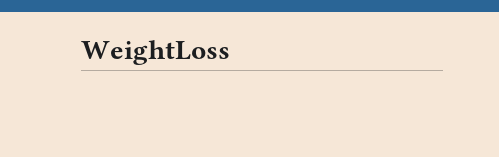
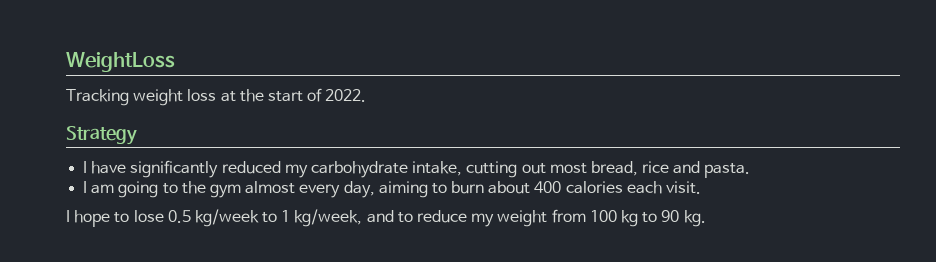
(230, 52) none -> [66,88,367,106] [66,126,137,145] [83,160,751,178] [83,181,702,198] [66,209,706,227] // Tracking weight loss at the start of 2022. // Strategy // I have significantly reduced my carbohydrate intake, cutting out most bread, rice and pasta. // I am going to the gym almost every day, aiming to burn about 400 calories each visit. // I hope to lose 0.5 kg/week to 1 kg/week, and to reduce my weight from 100 kg to 90 kg.

